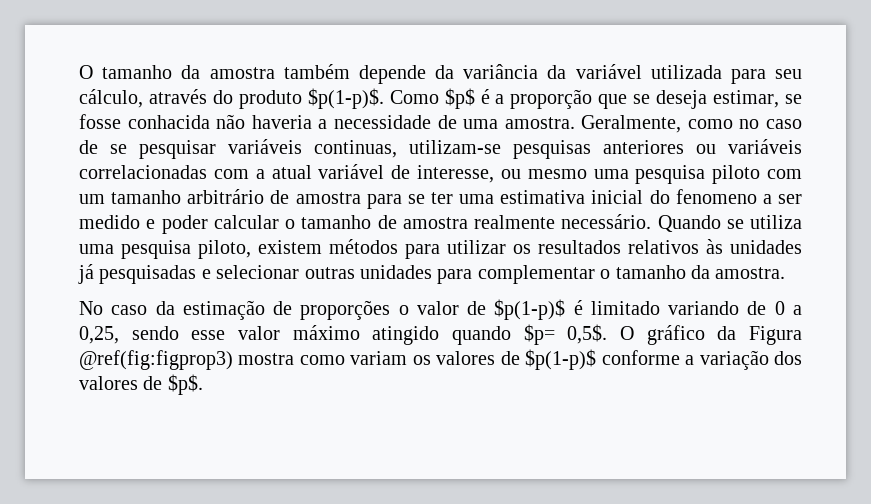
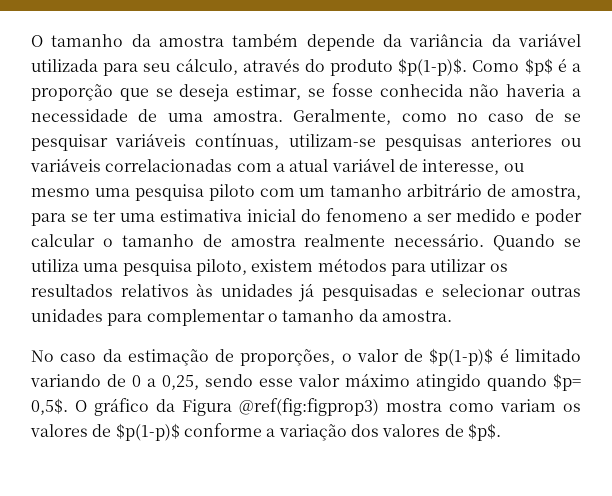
[127,115,210,129] conhacida -> [379,84,463,97] conhecida
[314,140,397,158] continuas, -> [195,133,280,150] contínuas,
[295,192,361,204] amostra -> [511,185,582,200] amostra,
[300,300,391,320] proporções -> [240,349,336,366] proporções,

